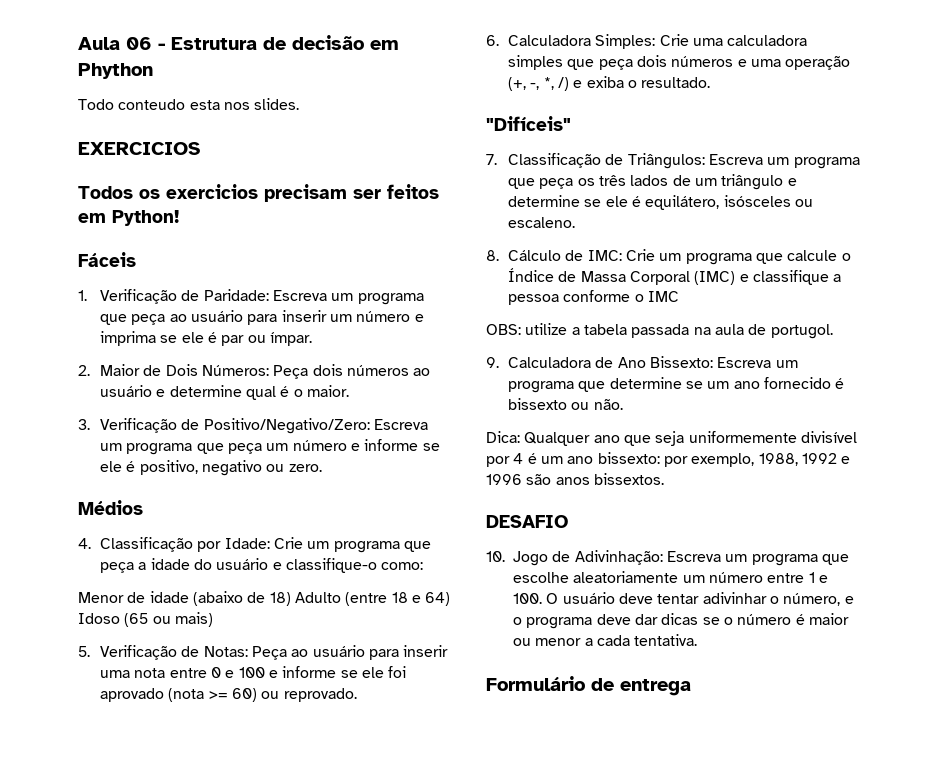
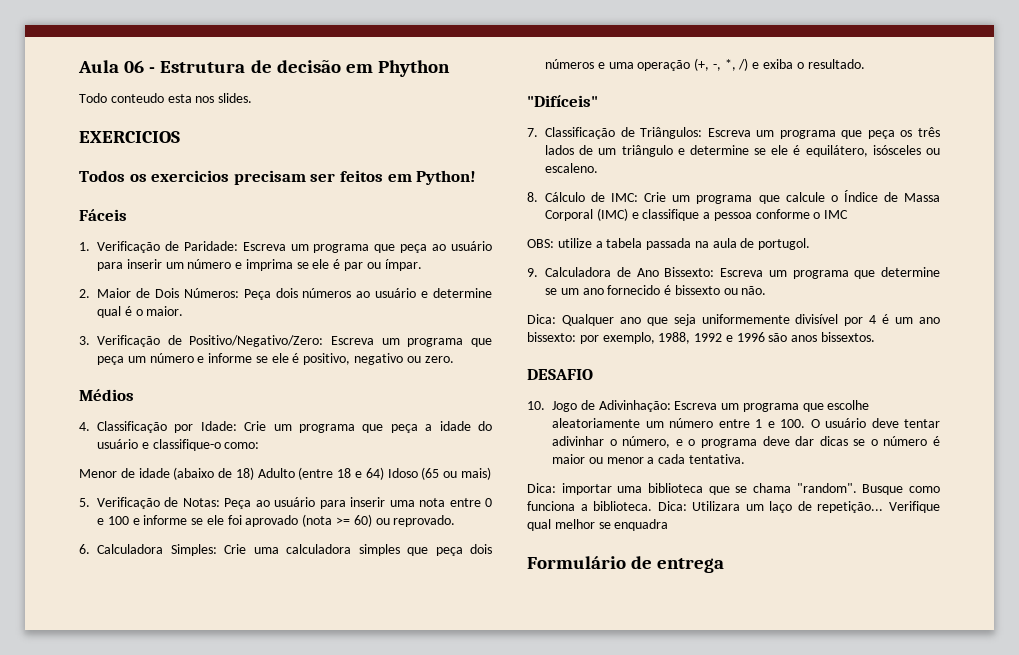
(698, 640) none -> [527,483,940,495] [527,501,940,513] [527,519,669,531] // Dica: importar uma biblioteca que se chama "random". Busque como funciona a biblioteca. Dica: Utilizara um laço de repetição... Verifique qual melhor se enquadra

